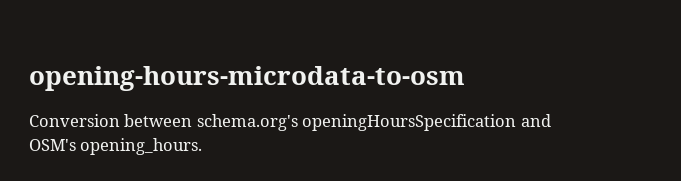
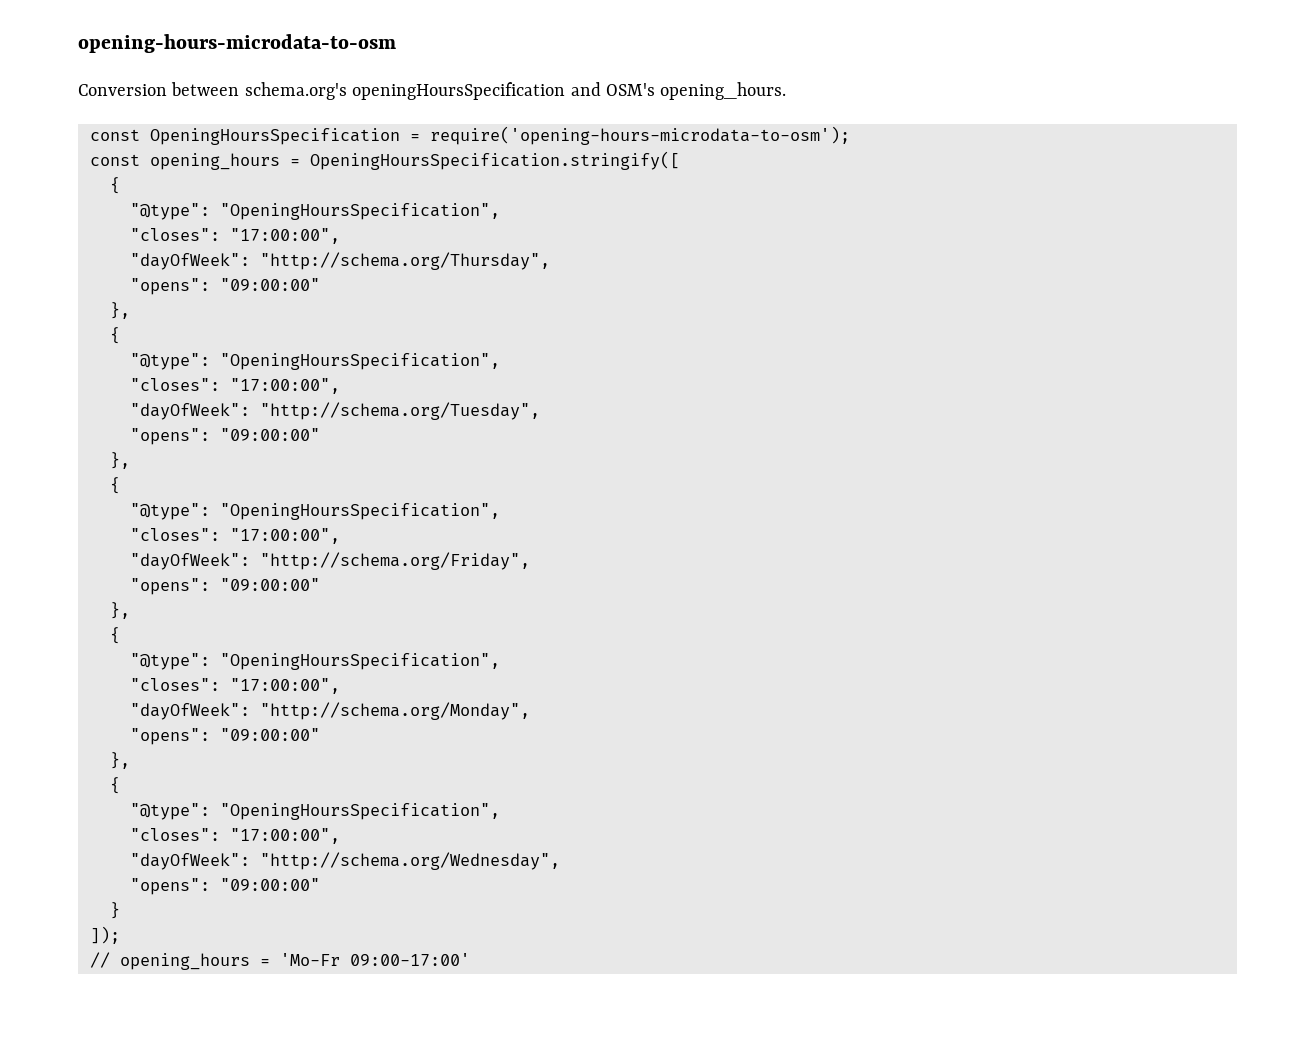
(203, 146) none -> [90,126,850,145] [90,151,680,170] [110,177,120,194] [130,203,500,220] [130,228,340,244] [130,252,550,270] [130,278,320,295] [110,302,130,319] [110,327,120,344] [130,353,500,370] [130,378,340,394] [130,402,540,420] [130,428,320,445] [110,452,130,469] [110,477,120,494] [130,503,500,520] [130,528,340,544] [130,552,530,570] [130,578,320,595] [110,602,130,619] [110,627,120,644] [130,653,500,670] [130,678,340,694] [130,702,530,720] [130,728,320,745] [110,752,130,769] [110,777,120,794] [130,803,500,820] [130,828,340,844] [130,852,560,870] [130,878,320,895] [110,902,120,919] [90,926,120,944] [90,952,470,970] // const OpeningHoursSpecification = require('opening-hours-microdata-to-osm'); // const opening_hours = OpeningHoursSpecification.stringify([ // { // "@type": "OpeningHoursSpecification", // "closes": "17:00:00", // "dayOfWeek": "http://schema.org/Thursday", // "opens": "09:00:00" // }, // { // "@type": "OpeningHoursSpecification", // "closes": "17:00:00", // "dayOfWeek": "http://schema.org/Tuesday", // "opens": "09:00:00" // }, // { // "@type": "OpeningHoursSpecification", // "closes": "17:00:00", // "dayOfWeek": "http://schema.org/Friday", // "opens": "09:00:00" // }, // { // "@type": "OpeningHoursSpecification", // "closes": "17:00:00", // "dayOfWeek": "http://schema.org/Monday", // "opens": "09:00:00" // }, // { // "@type": "OpeningHoursSpecification", // "closes": "17:00:00", // "dayOfWeek": "http://schema.org/Wednesday", // "opens": "09:00:00" // } // ]); // // opening_hours = 'Mo-Fr 09:00-17:00'

